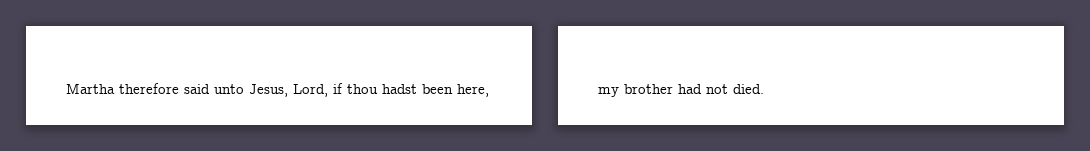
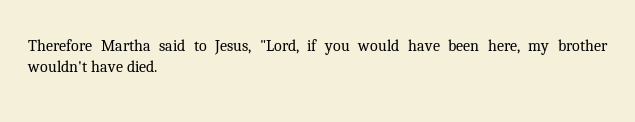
[66,83,417,97] Martha therefore said unto Jesus, Lord, if thou hadst -> [28,39,440,55] Therefore Martha said to Jesus, "Lord, if you would have
[678,84,728,94] had not -> [27,60,124,72] wouldn't have

